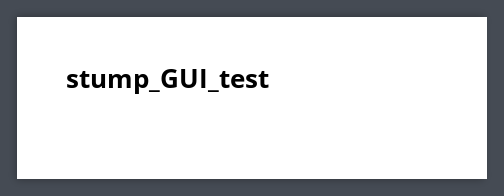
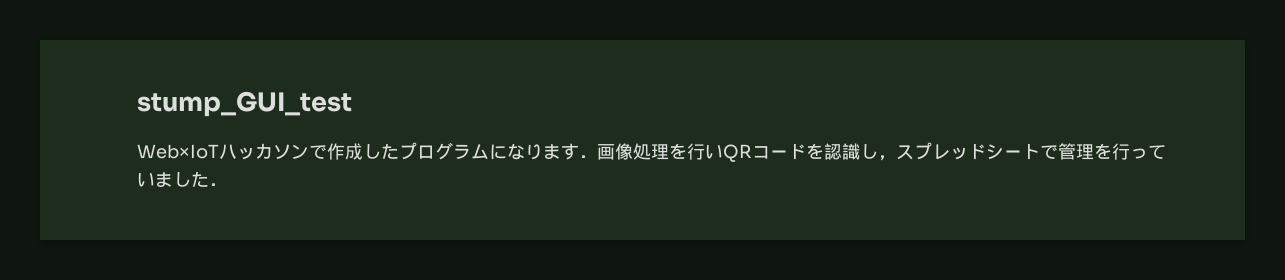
(269, 81) none -> [137,142,1166,162] [137,171,227,187] // Web×IoTハッカソンで作成したプログラムになります．画像処理を行いQRコードを認識し，スプレッドシートで管理を行っていました．

